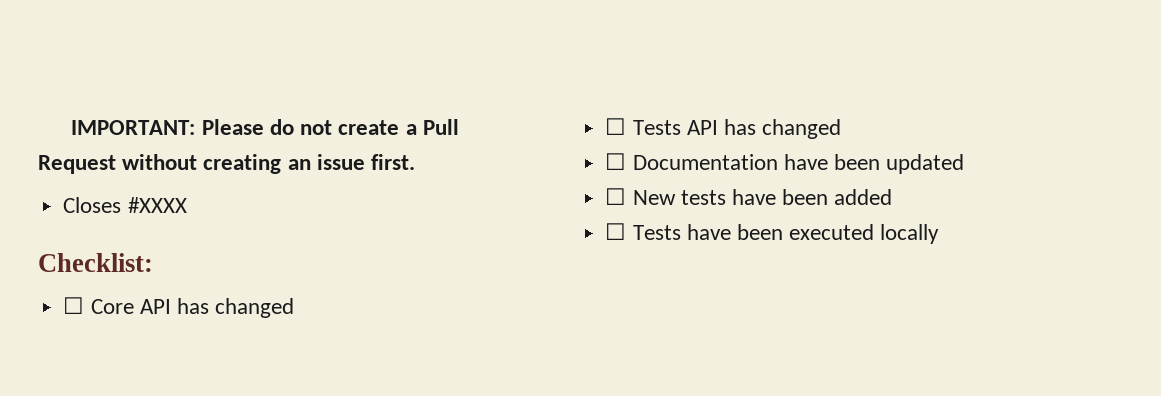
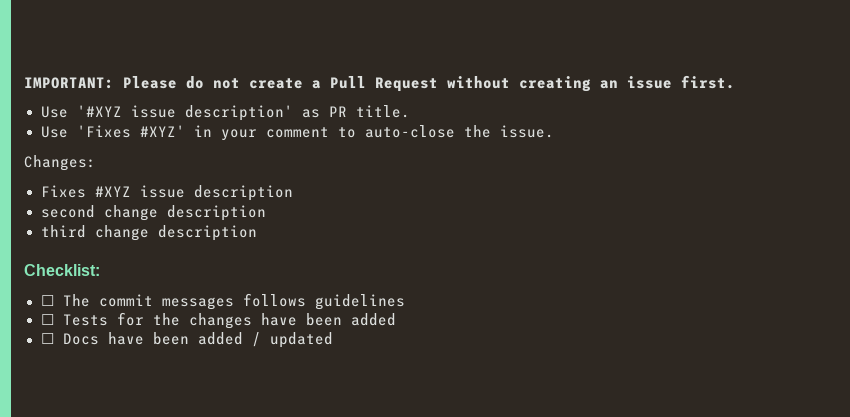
[63,197,187,213] [38,253,153,272] [63,297,295,318] [605,118,842,139] [605,153,965,174] [605,188,726,205] Closes #XXXX // Checklist: // ☐ Core API has changed // ☐ Tests API has changed // ☐ Documentation have been updated // ☐ New tests -> [40,105,410,121] [40,125,554,141] [24,155,96,171] [40,185,293,201] [40,205,266,221] [40,225,257,241] [24,264,100,276] [40,293,405,310] [40,312,252,329] Use '#XYZ issue description' as PR title. // Use 'Fixes #XYZ' in your comment to auto-close the issue. // Changes: // Fixes #XYZ issue description // second change description // third change description // Checklist: // ☐ The commit messages follows guidelines // ☐ Tests for the changes
[632,224,940,244] Tests have been executed locally -> [62,332,333,348] Docs have been added / updated

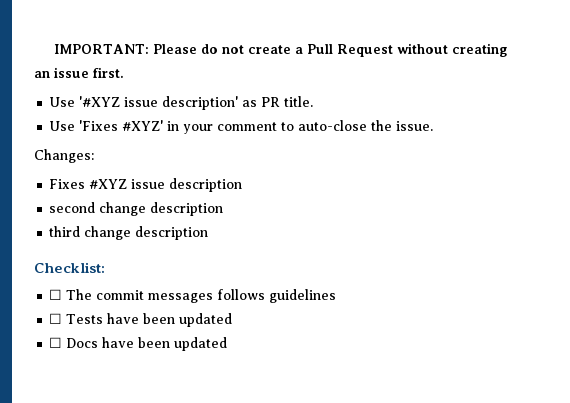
[116,312,396,329] for the changes have been added -> [107,313,233,327] have been updated
[197,332,261,347] added / -> (171, 342) none

